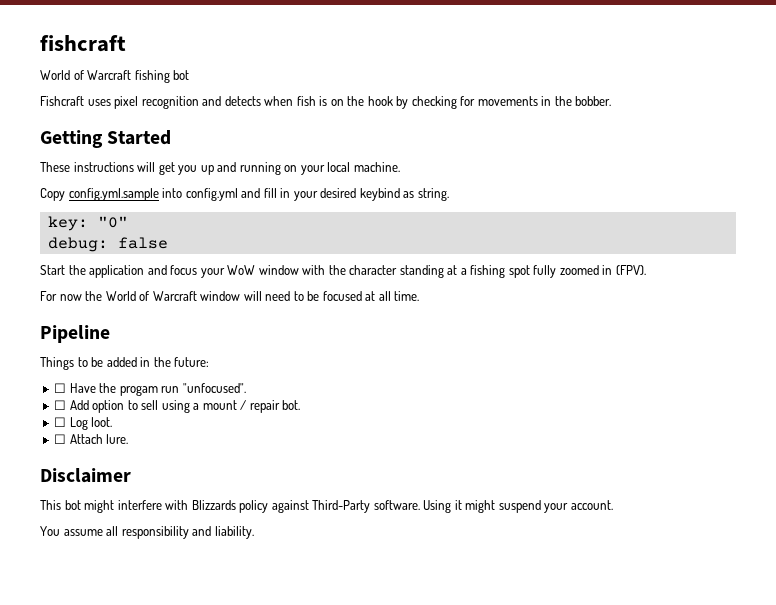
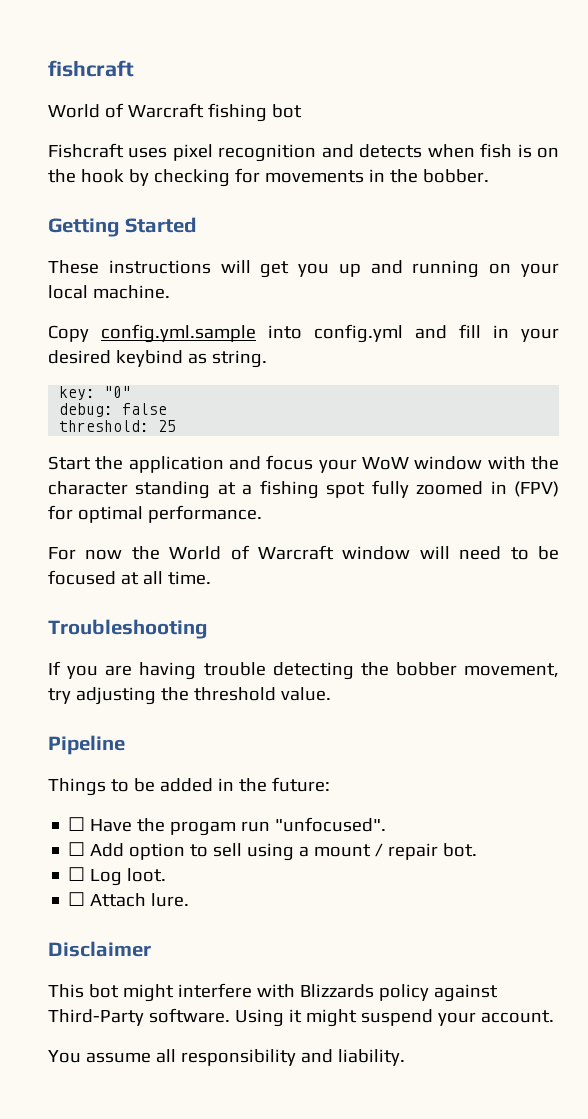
(168, 243) none -> [59,420,177,432] // threshold: 25
[615,265,646,275] (FPV). -> [514,481,560,497] [48,505,262,523] (FPV) for optimal performance.
(420, 296) none -> [48,619,207,639] [48,661,559,680] [48,687,331,705] // Troubleshooting // If you are having trouble detecting the bobber movement, try adjusting the threshold value.

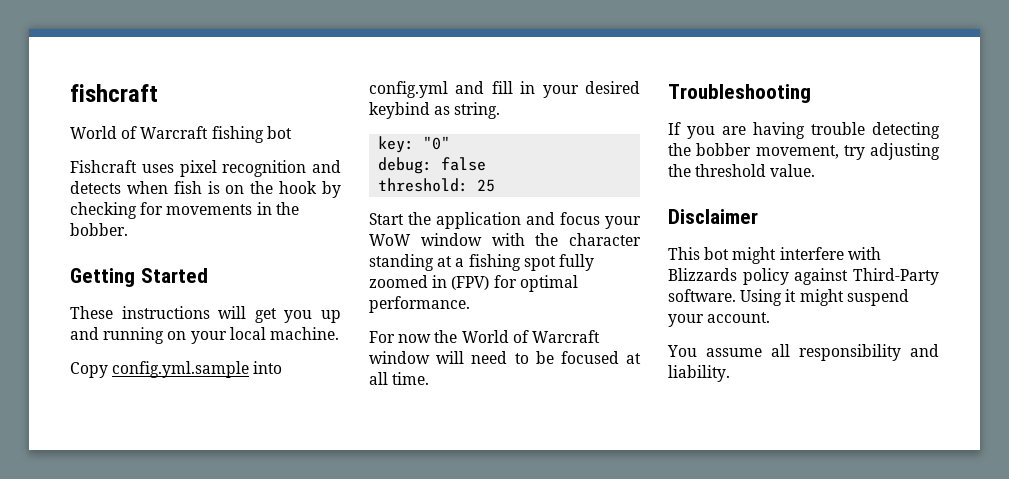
[48,735,125,755] [48,777,330,796] [68,817,387,836] [68,842,478,861] [68,867,167,886] [68,892,190,907] // Pipeline // Things to be added in the future: // ☐ Have the progam run "unfocused". // ☐ Add option to sell using a mount / repair bot. // ☐ Log loot. // ☐ Attach lure. -> (816, 170) none

